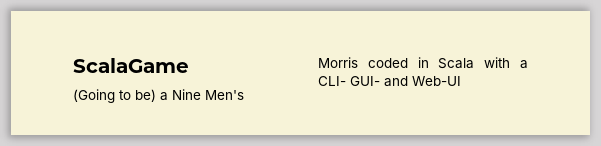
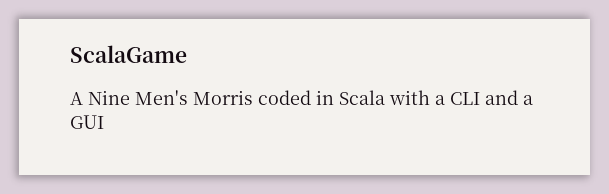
[73,89,168,103] (Going to be) a -> [70,92,83,105] A
[318,76,461,87] CLI- GUI- and Web-UI -> [450,90,533,105] [70,115,104,129] CLI and a GUI

